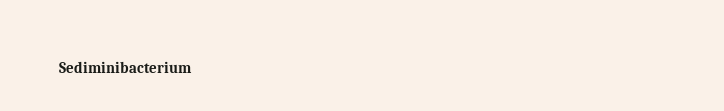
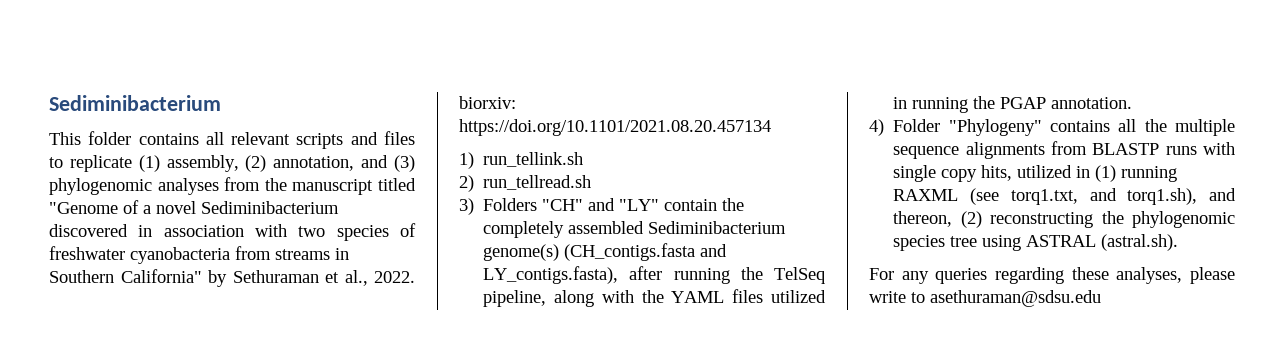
[59,61,192,73] Sediminibacterium -> [49,95,221,111] [49,131,415,149] [49,155,415,172] [49,177,416,195] [49,200,339,214] [49,223,416,241] [49,246,349,264] [49,269,415,287] [459,96,516,109] [459,119,771,136] [459,152,584,169] [459,175,592,192] [459,198,745,215] [483,221,787,238] [483,243,728,261] [483,266,825,284] [483,289,826,307] [893,96,1133,113] [869,119,1235,136] [893,141,1235,159] [893,165,1178,182] [893,188,1236,205] [893,211,1235,228] [893,234,1179,251] [869,267,1235,284] [869,290,1101,307] Sediminibacterium // This folder contains all relevant scripts and files to replicate (1) assembly, (2) annotation, and (3) phylogenomic analyses from the manuscript titled "Genome of a novel Sediminibacterium discovered in association with two species of freshwater cyanobacteria from streams in Southern California" by Sethuraman et al., 2022. biorxiv: https://doi.org/10.1101/2021.08.20.457134 // 1) run_tellink.sh // 2) run_tellread.sh // 3) Folders "CH" and "LY" contain the completely assembled Sediminibacterium genome(s) (CH_contigs.fasta and LY_contigs.fasta), after running the TelSeq pipeline, along with the YAML files utilized in running the PGAP annotation. // 4) Folder "Phylogeny" contains all the multiple sequence alignments from BLASTP runs with single copy hits, utilized in (1) running RAXML (see torq1.txt, and torq1.sh), and thereon, (2) reconstructing the phylogenomic species tree using ASTRAL (astral.sh). // For any queries regarding these analyses, please write to asethuraman@sdsu.edu

